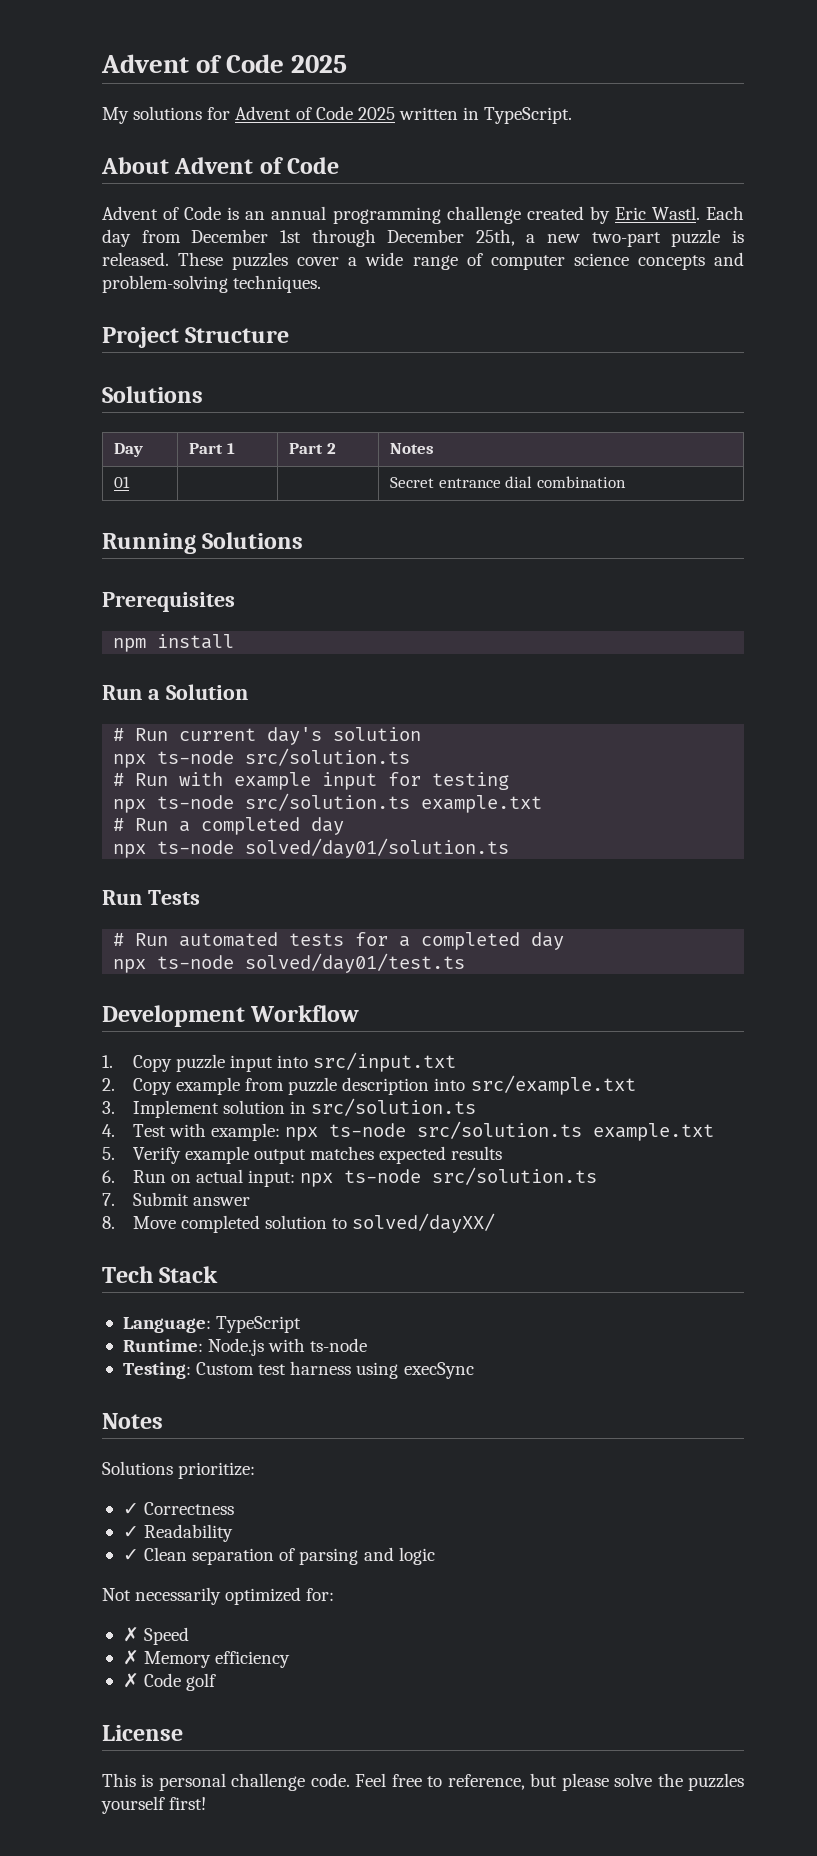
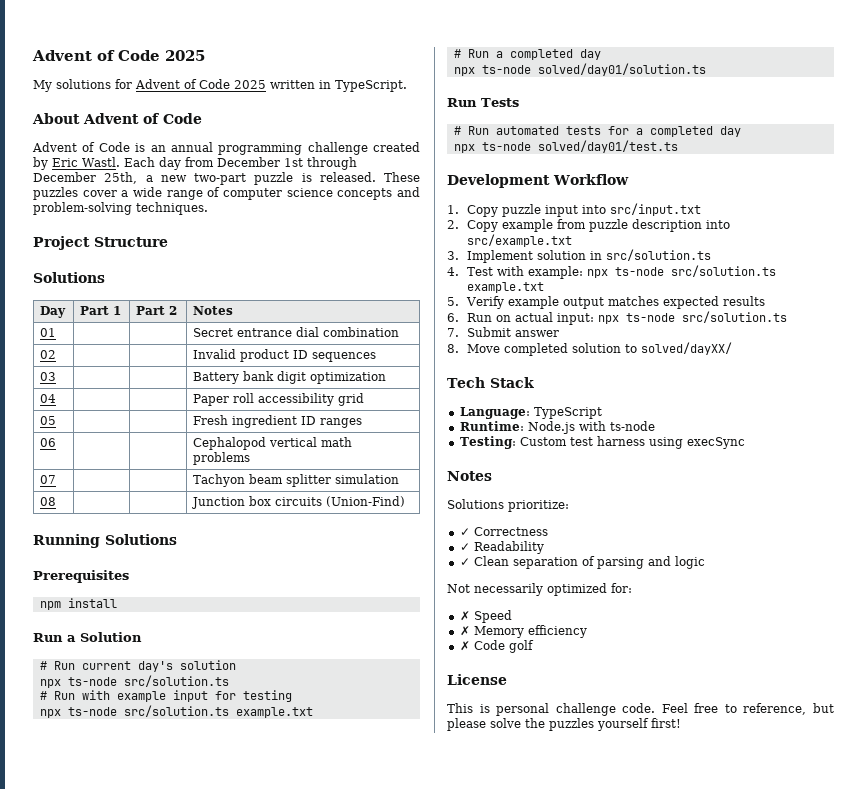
(627, 482) none -> [40,350,57,359] [193,349,377,362] [40,372,57,381] [193,371,387,384] [40,394,57,403] [193,393,365,406] [40,416,57,425] [193,415,363,428] [40,438,57,447] [193,437,353,450] [193,452,251,465] [40,475,57,484] [193,474,400,487] [40,497,57,506] [191,496,406,509] // 02 | | | Invalid product ID sequences // 03 | | | Battery bank digit optimization // 04 | | | Paper roll accessibility grid // 05 | | | Fresh ingredient ID ranges // 06 | | | Cephalopod vertical math problems // 07 | | | Tachyon beam splitter simulation // 08 | | | Junction box circuits (Union-Find)

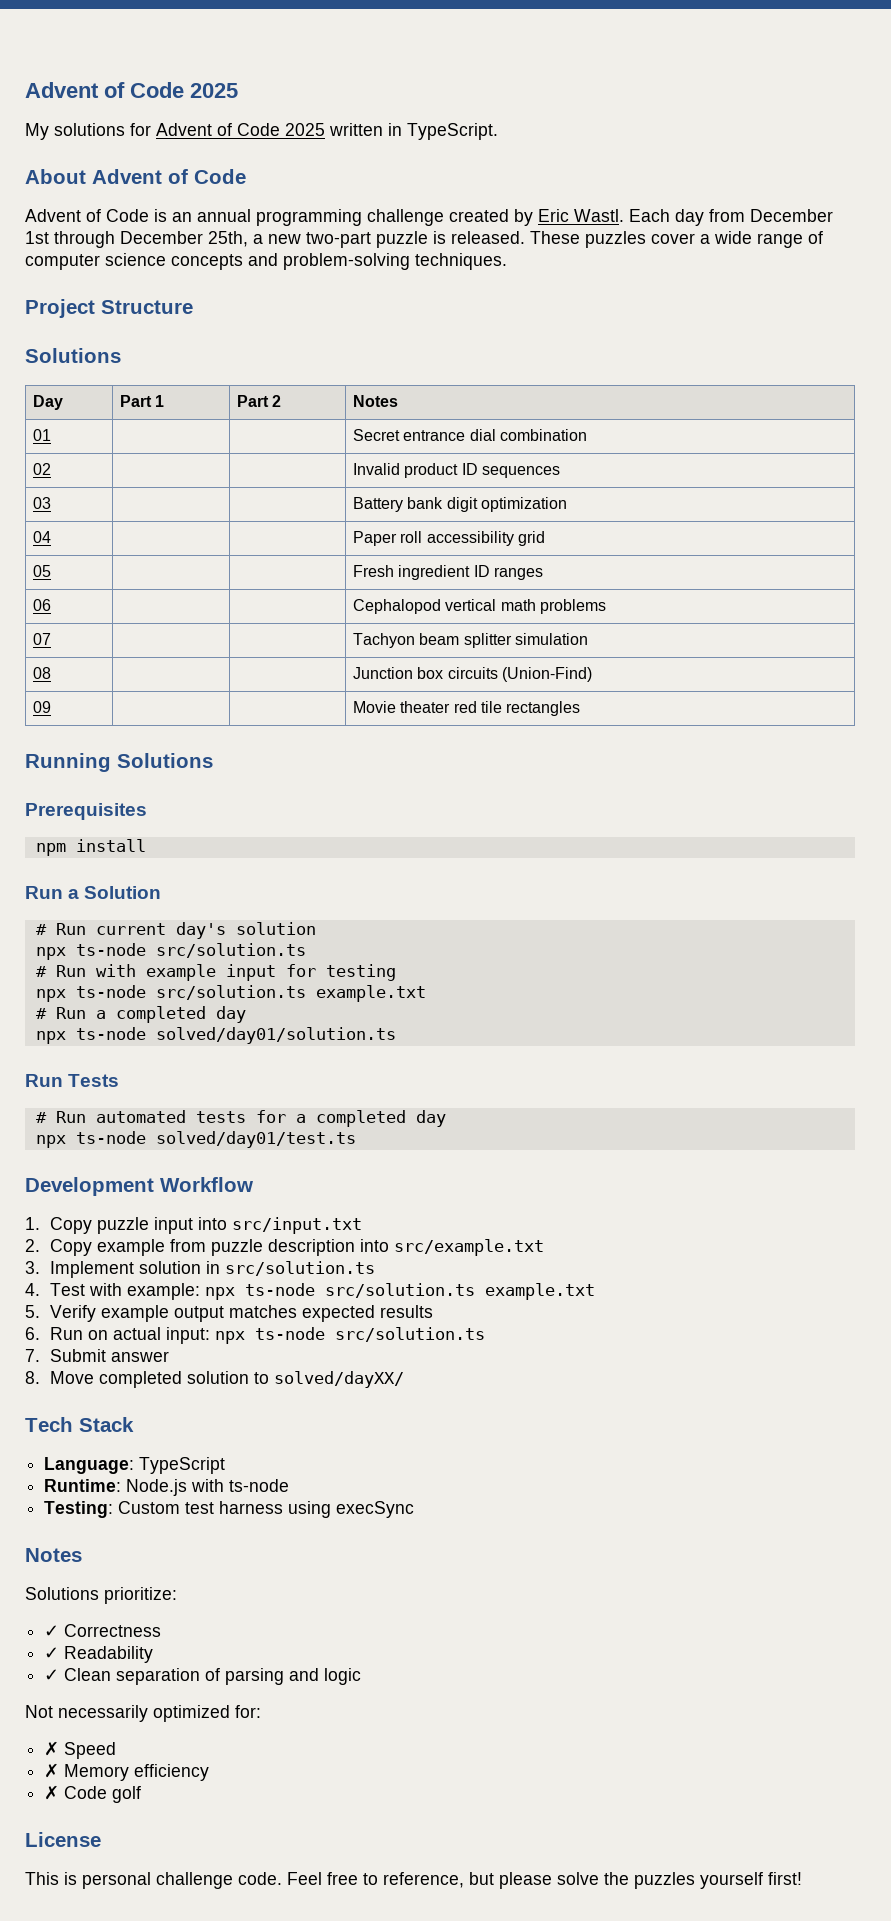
(406, 501) none -> [33,701,52,713] [353,701,581,716] // 09 | | | Movie theater red tile rectangles

